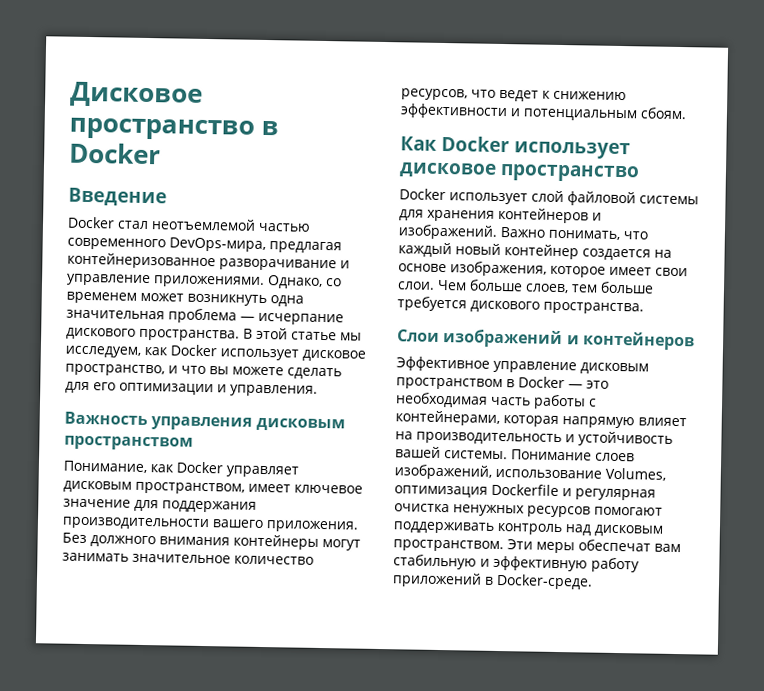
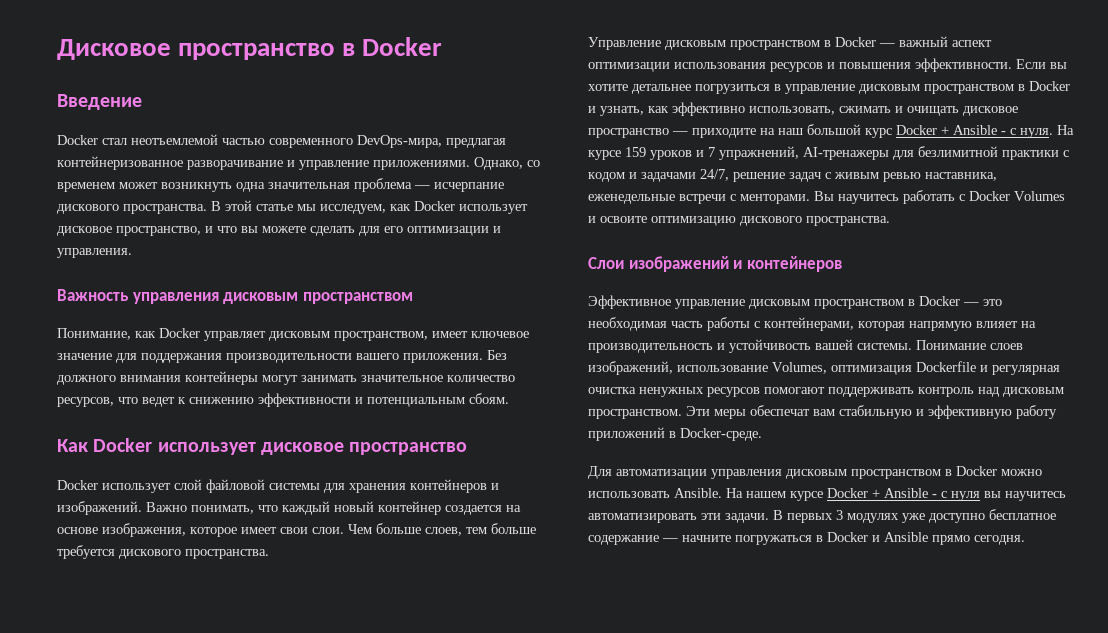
(644, 308) none -> [588,36,992,50] [588,58,1067,72] [588,81,1070,94] [588,102,1018,116] [588,124,1074,138] [588,146,1069,160] [588,169,997,182] [588,190,1065,204] [588,216,890,226] // Управление дисковым пространством в Docker — важный аспект оптимизации использования ресурсов и повышения эффективности. Если вы хотите детальнее погрузиться в управление дисковым пространством в Docker и узнать, как эффективно использовать, сжимать и очищать дисковое пространство — приходите на наш большой курс Docker + Ansible - с нуля. На курсе 159 уроков и 7 упражнений, AI-тренажеры для безлимитной практики с кодом и задачами 24/7, решение задач с живым ревью наставника, еженедельные встречи с менторами. Вы научитесь работать с Docker Volumes и освоите оптимизацию дискового пространства.
(593, 581) none -> [588,466,1042,479] [588,488,1066,501] [588,509,1056,523] [588,532,1025,545] // Для автоматизации управления дисковым пространством в Docker можно использовать Ansible. На нашем курсе Docker + Ansible - с нуля вы научитесь автоматизировать эти задачи. В первых 3 модулях уже доступно бесплатное содержание — начните погружаться в Docker и Ansible прямо сегодня.

